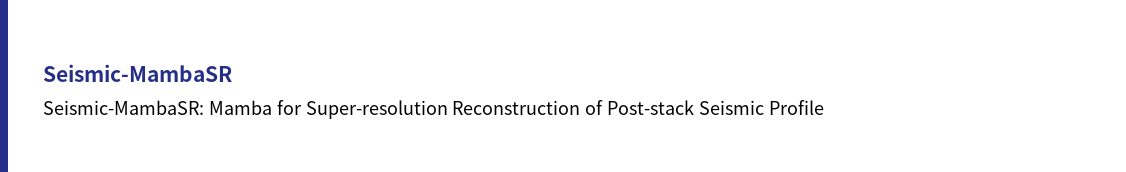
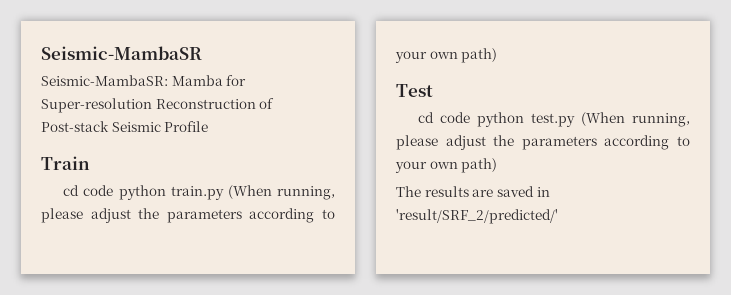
(824, 107) none -> [41,156,90,170] [63,185,335,200] [41,208,335,223] [395,48,498,63] [396,84,433,97] [418,112,690,127] [396,135,690,150] [395,158,498,173] [396,186,550,197] [396,209,558,224] // Train // cd code python train.py (When running, please adjust the parameters according to your own path) // Test // cd code python test.py (When running, please adjust the parameters according to your own path) // The results are saved in 'result/SRF_2/predicted/'

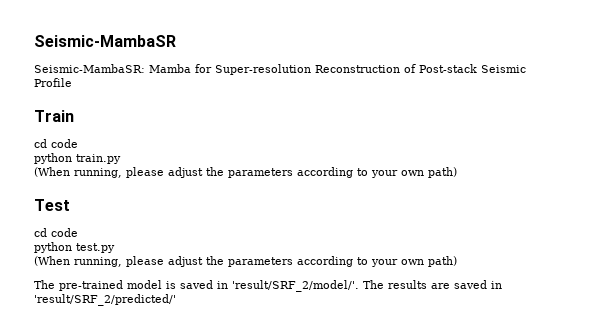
(114, 190) none -> (78, 143) //
(224, 193) none -> (121, 159) //
(471, 117) none -> (78, 232) //
(576, 120) none -> (115, 248) //
(421, 191) none -> [59,280,384,292] pre-trained model is saved in 'result/SRF_2/model/'. The

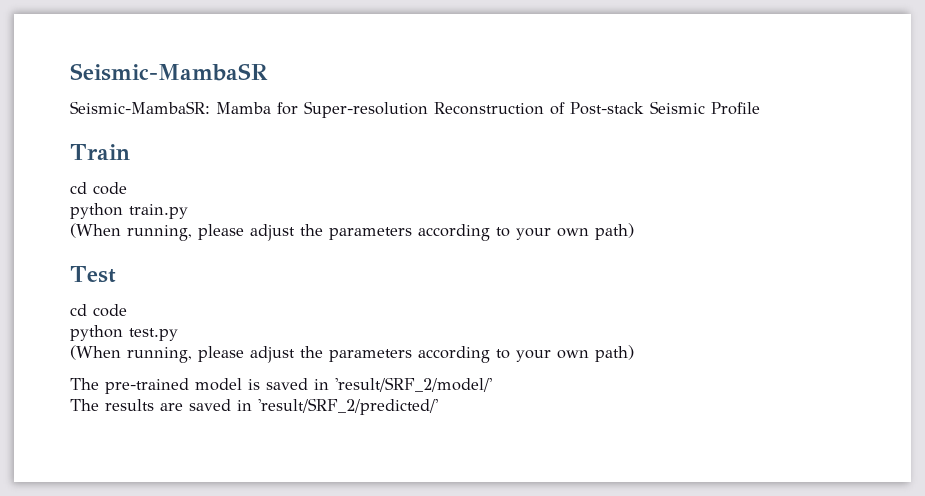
[232,280,359,292] 'result/SRF_2/model/'. -> [335,377,492,392] 'result/SRF_2/model/' //

